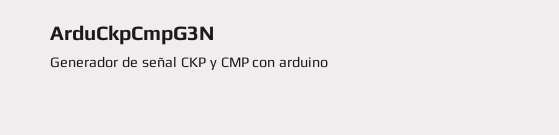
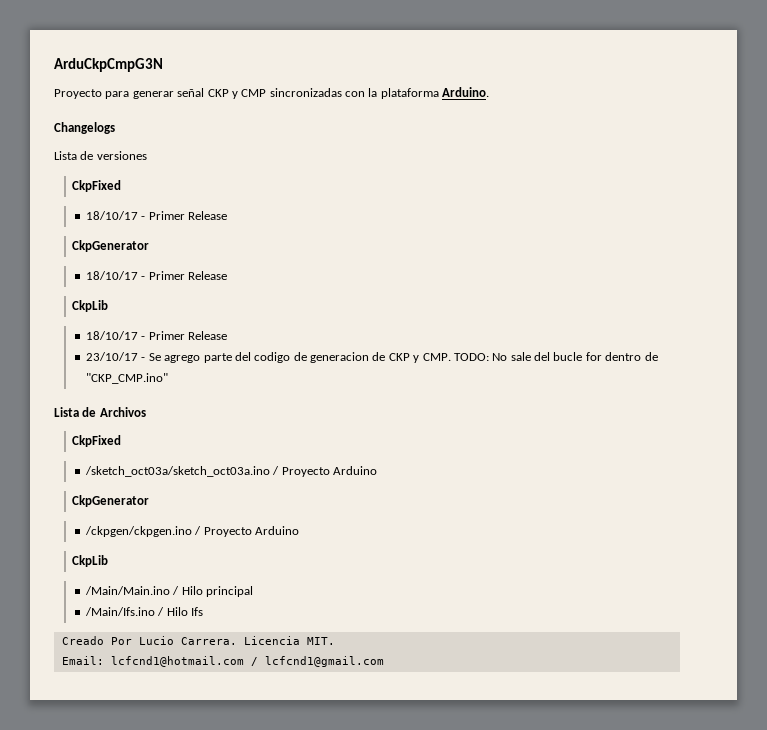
[50,56,138,68] Generador de -> [54,89,174,99] Proyecto para generar
[252,56,329,68] con arduino -> [269,87,490,99] [54,122,115,134] [54,151,147,160] [72,180,122,192] [86,211,228,220] [72,240,150,252] [86,271,228,280] [72,300,109,312] [86,331,228,340] [86,352,658,363] [86,373,169,384] [54,407,146,417] [72,435,122,447] [85,466,378,477] [72,495,150,507] [85,526,300,537] [72,555,109,567] [85,586,254,597] [85,607,204,616] [61,636,335,645] [61,656,384,667] sincronizadas con la plataforma Arduino. // Changelogs // Lista de versiones // CkpFixed // 18/10/17 - Primer Release // CkpGenerator // 18/10/17 - Primer Release // CkpLib // 18/10/17 - Primer Release // 23/10/17 - Se agrego parte del codigo de generacion de CKP y CMP. TODO: No sale del bucle for dentro de "CKP_CMP.ino" // Lista de Archivos // CkpFixed // /sketch_oct03a/sketch_oct03a.ino / Proyecto Arduino // CkpGenerator // /ckpgen/ckpgen.ino / Proyecto Arduino // CkpLib // /Main/Main.ino / Hilo principal // /Main/Ifs.ino / Hilo Ifs // Creado Por Lucio Carrera. Licencia MIT. // Email: lcfcnd1@hotmail.com / lcfcnd1@gmail.com

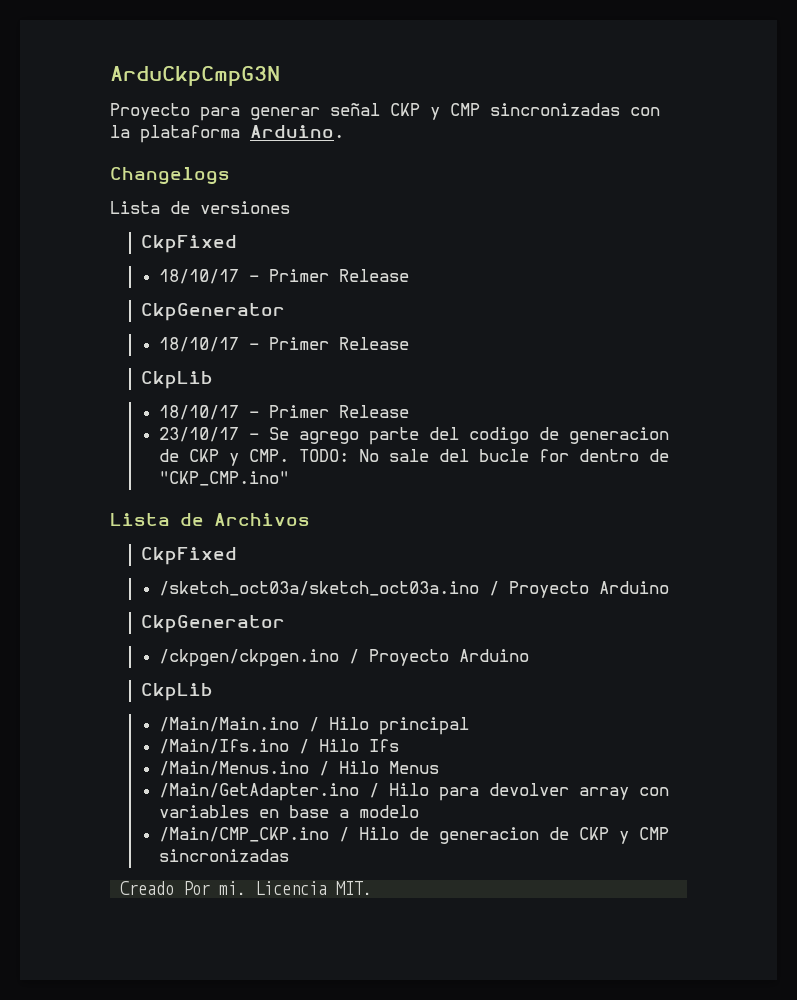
(204, 611) none -> [159,761,440,776] [159,783,670,801] [159,805,420,818] [159,827,670,844] [159,849,290,862] // /Main/Menus.ino / Hilo Menus // /Main/GetAdapter.ino / Hilo para devolver array con variables en base a modelo // /Main/CMP_CKP.ino / Hilo de generacion de CKP y CMP sincronizadas
[138,636,237,645] Lucio Carrera. -> [219,881,247,895] mi.
[61,656,384,667] // Email: lcfcnd1@hotmail.com / lcfcnd1@gmail.com -> (373, 888) none

